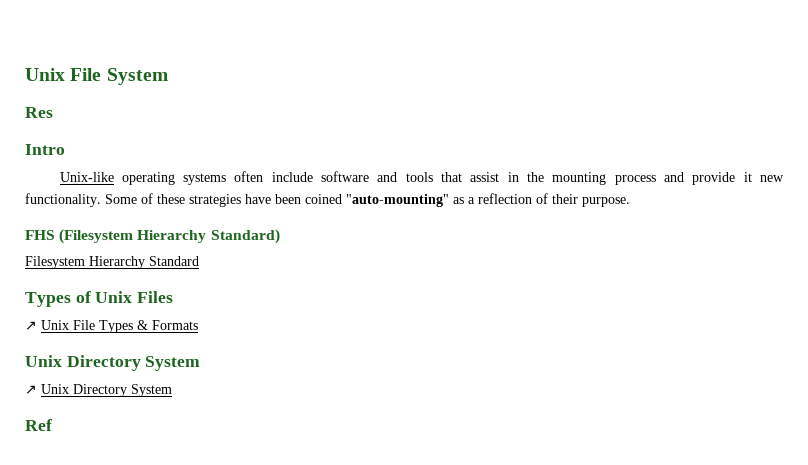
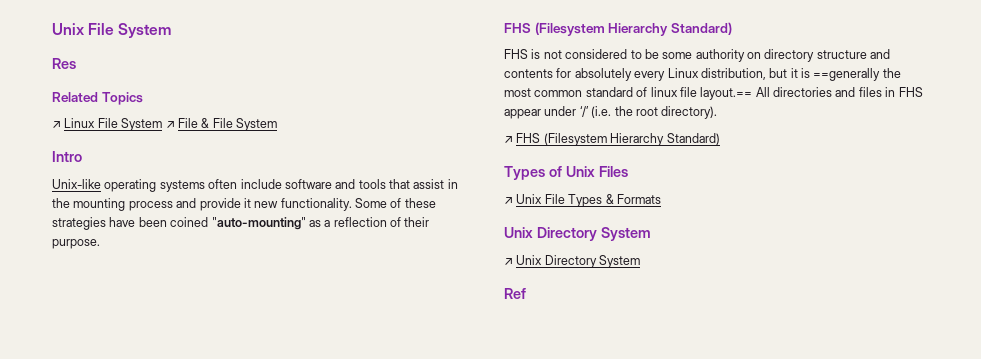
(53, 112) none -> [52,92,143,105] [52,118,277,131] // Related Topics // ↗ Linux File System ↗ File & File System
[25,256,199,269] Filesystem Hierarchy Standard -> [504,49,891,62] [504,68,901,81] [504,87,923,100] [504,106,718,119] [504,133,720,146] FHS is not considered to be some authority on directory structure and contents for absolutely every Linux distribution, but it is ==generally the most common standard of linux file layout.== All directories and files in FHS appear under ‘/’ (i.e. the root directory). // ↗ FHS (Filesystem Hierarchy Standard)

